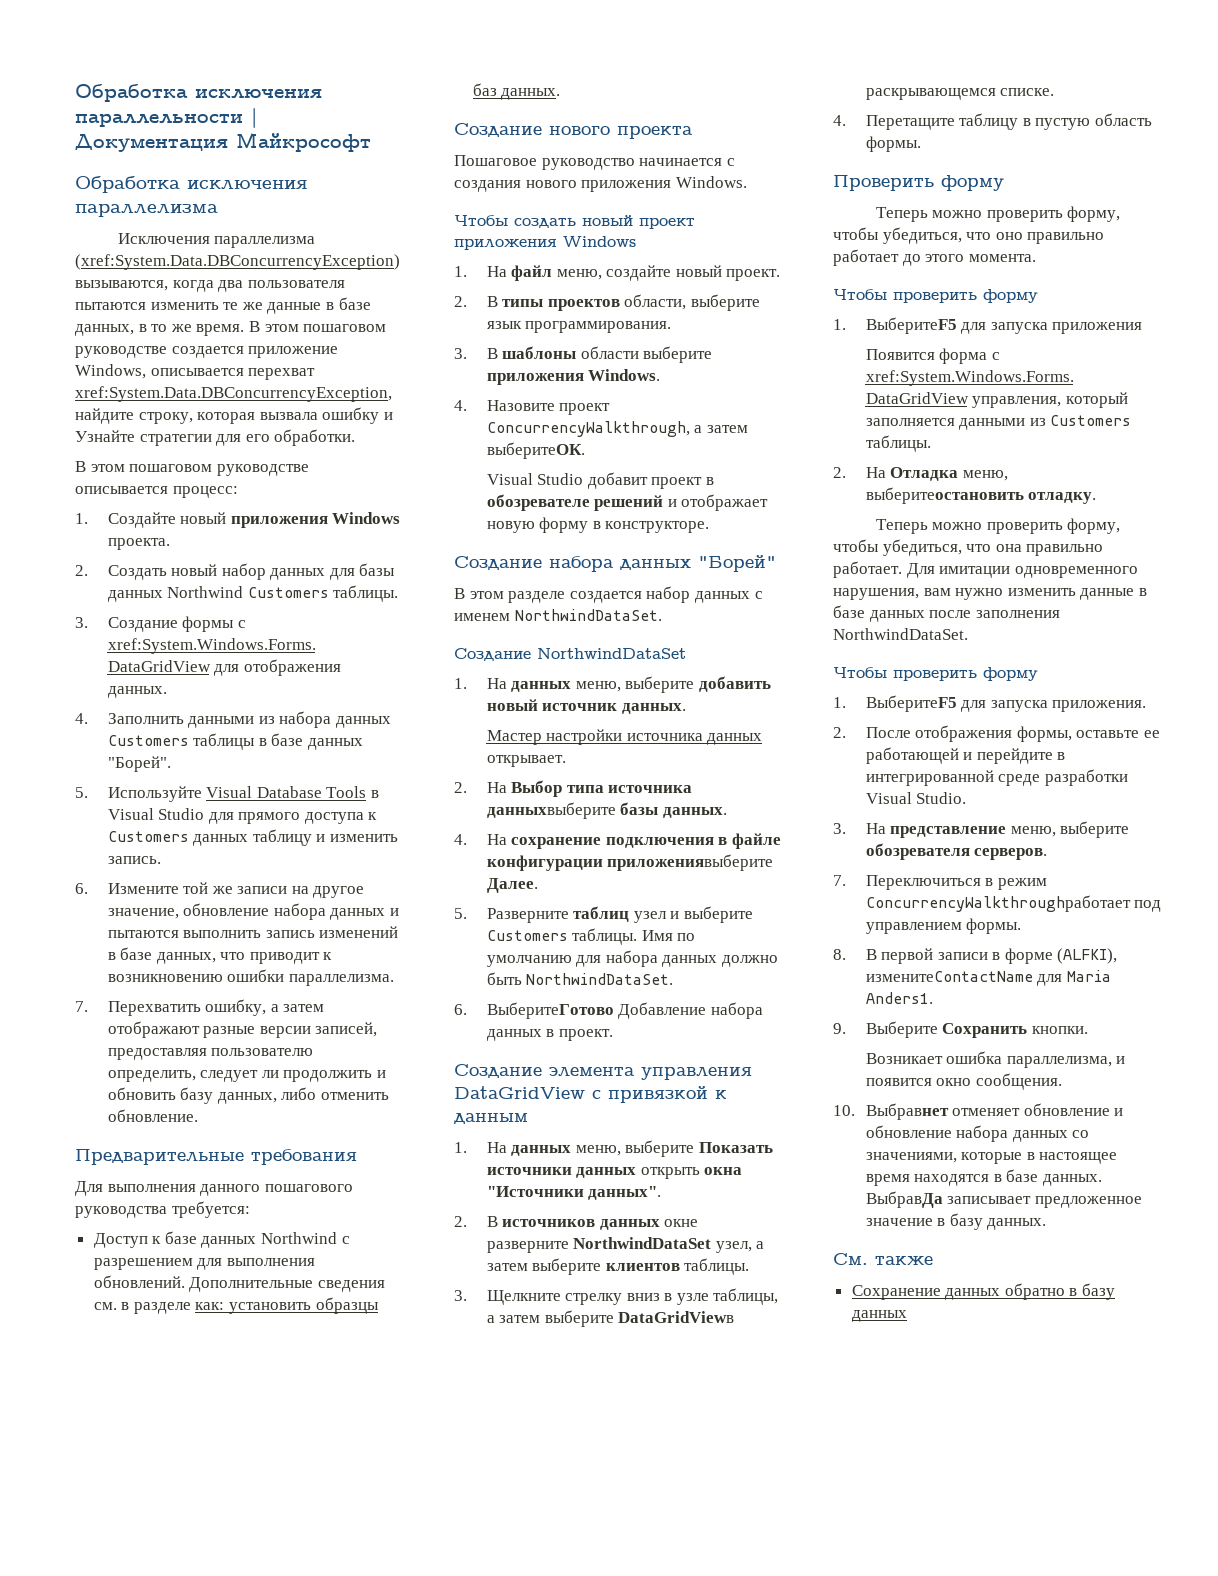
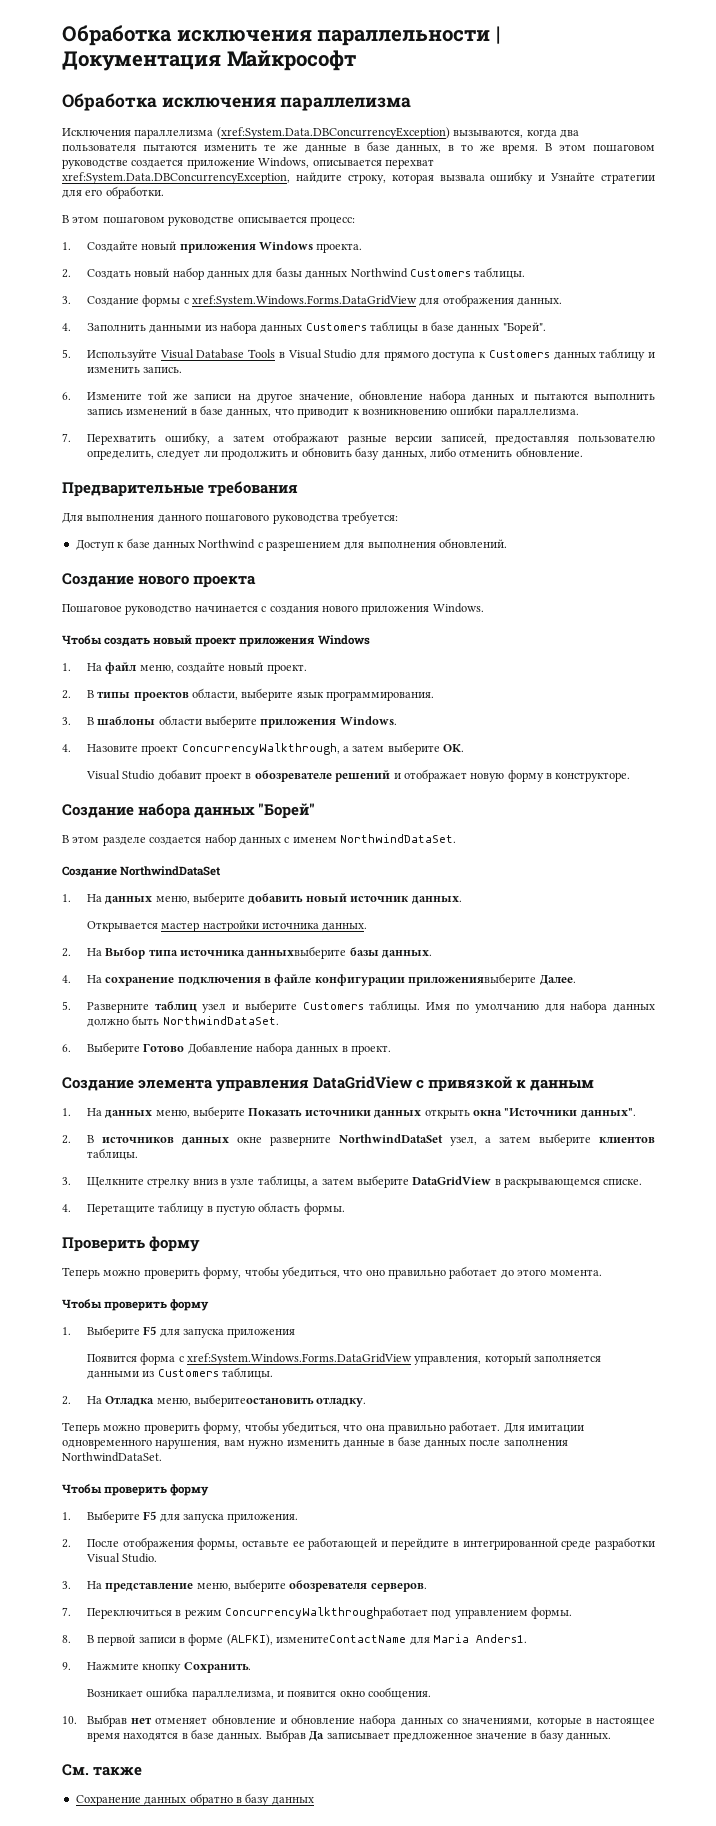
[189,1277,385,1292] [93,1297,379,1314] [472,83,561,100] Дополнительные сведения см. в разделе как: установить образцы баз данных. -> (508, 543) none
[486,442,585,459] выберитеОК. -> [387,742,465,755] выберите ОК.
[486,729,763,745] [486,755,566,767] Мастер настройки источника данных открывает. -> [86,920,368,932] Открывается мастер настройки источника данных.
[486,1002,614,1019] ВыберитеГотово -> [86,1042,185,1055] Выберите Готово
[618,1311,735,1323] DataGridViewв -> [412,1176,501,1185] DataGridView в
[865,317,957,334] ВыберитеF5 -> [86,1325,157,1338] Выберите F5
[865,695,957,712] ВыберитеF5 -> [86,1510,157,1523] Выберите F5
[865,1021,1088,1038] Выберите Сохранить кнопки. -> [86,1662,251,1673] Нажмите кнопку Сохранить.
[865,1103,949,1120] Выбравнет -> [86,1714,153,1727] Выбрав нет
[865,1191,943,1208] ВыбравДа -> [265,1729,325,1742] Выбрав Да

